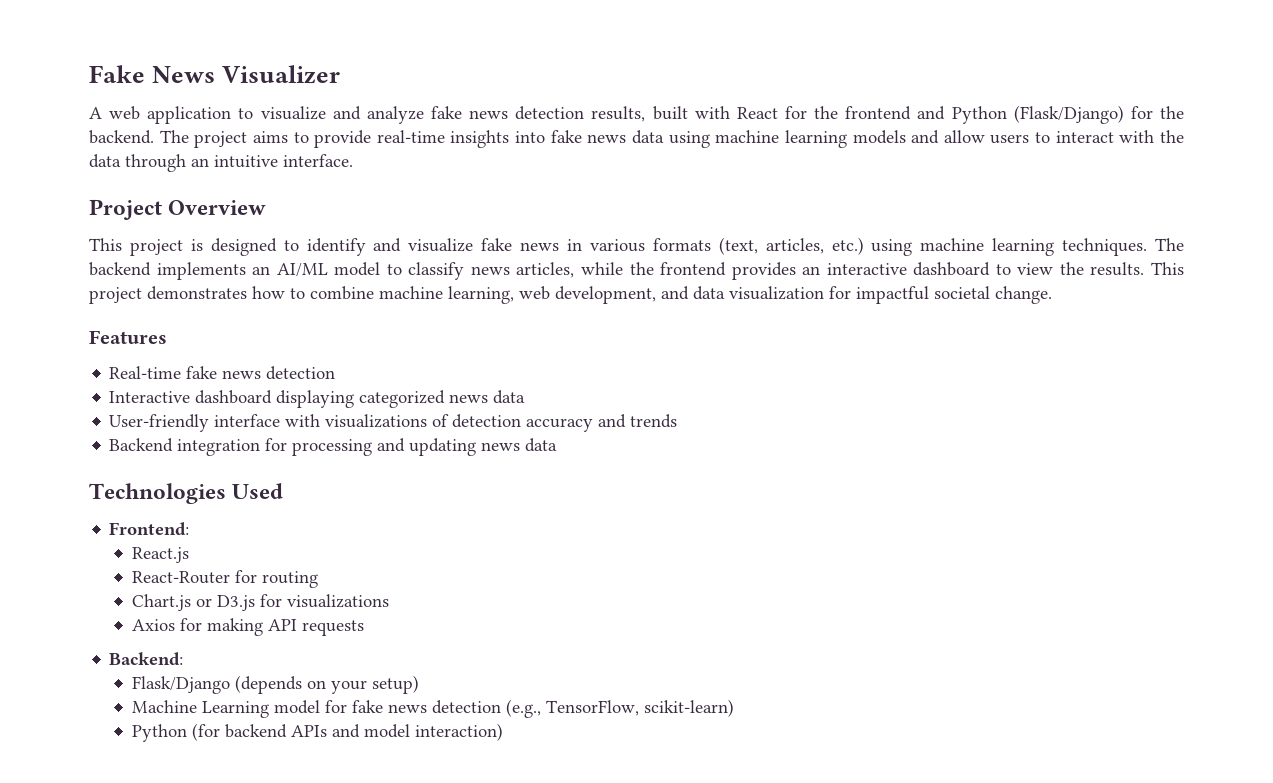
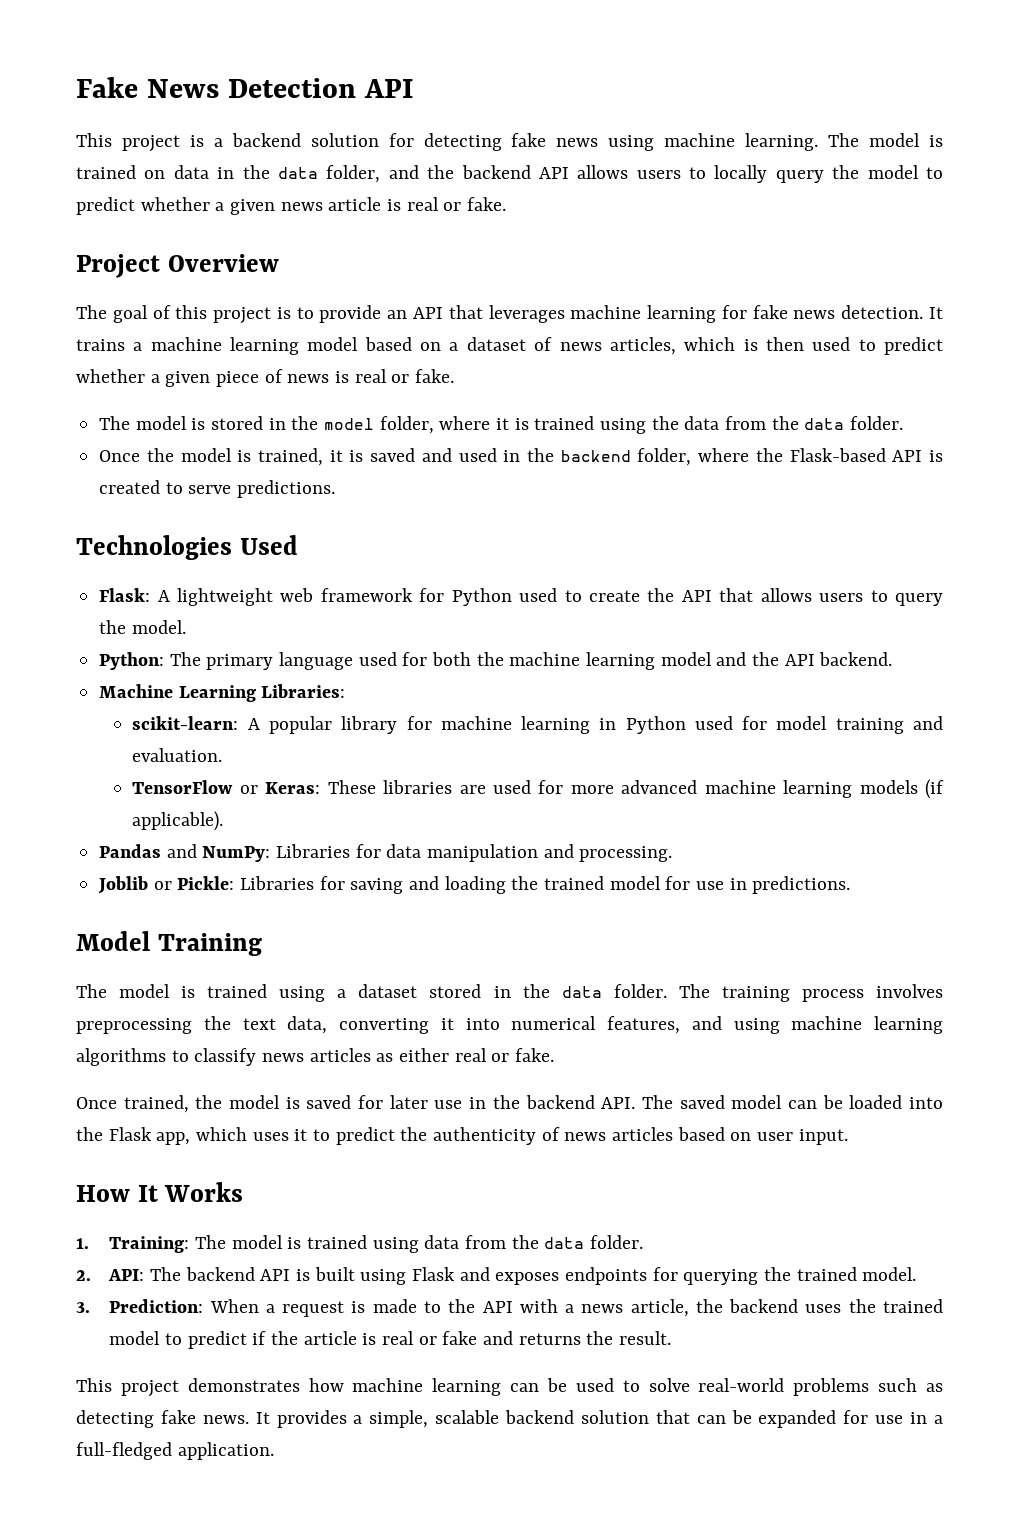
[222,65,341,84] [89,105,1184,124] [89,130,1184,148] [89,154,353,172] [89,199,267,220] [89,237,1184,256] [89,262,1184,280] [89,286,1052,304] [89,330,167,344] [109,366,336,380] [109,390,526,408] [109,414,678,432] [109,438,558,456] [89,483,284,504] [109,522,190,536] [131,547,189,563] [131,570,318,588] [131,594,389,611] [131,618,364,636] [109,652,184,666] [131,675,419,694] [131,699,734,718] [131,723,503,742] Visualizer // A web application to visualize and analyze fake news detection results, built with React for the frontend and Python (Flask/Django) for the backend. The project aims to provide real-time insights into fake news data using machine learning models and allow users to interact with the data through an intuitive interface. // Project Overview // This project is designed to identify and visualize fake news in various formats (text, articles, etc.) using machine learning techniques. The backend implements an AI/ML model to classify news articles, while the frontend provides an interactive dashboard to view the results. This project demonstrates how to combine machine learning, web development, and data visualization for impactful societal change. // Features // Real-time fake news detection // Interactive dashboard displaying categorized news data // User-friendly interface with visualizations of detection accuracy and trends // Backend integration for processing and updating news data // Technologies Used // Frontend: // React.js // React-Router for routing // Chart.js or D3.js for visualizations // Axios for making API requests // Backend: // Flask/Django (depends on your setup) // Machine Learning model for fake news detection (e.g., TensorFlow, scikit-learn) // Python (for backend APIs and model interaction) -> [227,78,414,98] [76,133,943,152] [76,165,944,183] [76,197,507,215] [76,254,279,278] [76,305,944,324] [76,337,944,355] [76,369,455,387] [99,416,904,434] [99,448,943,466] [99,480,336,498] [76,535,298,560] [99,588,943,606] [99,620,186,634] [99,652,893,670] [99,684,346,702] [132,716,944,734] [132,748,223,762] [132,779,944,799] [132,811,224,831] [99,844,673,862] [98,876,851,894] [76,931,262,956] [76,984,943,1002] [76,1016,943,1034] [76,1048,555,1066] [76,1095,944,1113] [76,1127,848,1145] [76,1182,244,1202] [76,1235,644,1253] [76,1267,917,1285] [76,1299,943,1317] [109,1331,672,1349] [76,1378,943,1397] [76,1410,943,1428] [76,1442,274,1460] Detection API // This project is a backend solution for detecting fake news using machine learning. The model is trained on data in the data folder, and the backend API allows users to locally query the model to predict whether a given news article is real or fake. // Project Overview // The goal of this project is to provide an API that leverages machine learning for fake news detection. It trains a machine learning model based on a dataset of news articles, which is then used to predict whether a given piece of news is real or fake. // The model is stored in the model folder, where it is trained using the data from the data folder. // Once the model is trained, it is saved and used in the backend folder, where the Flask-based API is created to serve predictions. // Technologies Used // Flask: A lightweight web framework for Python used to create the API that allows users to query the model. // Python: The primary language used for both the machine learning model and the API backend. // Machine Learning Libraries: // scikit-learn: A popular library for machine learning in Python used for model training and evaluation. // TensorFlow or Keras: These libraries are used for more advanced machine learning models (if applicable). // Pandas and NumPy: Libraries for data manipulation and processing. // Joblib or Pickle: Libraries for saving and loading the trained model for use in predictions. // Model Training // The model is trained using a dataset stored in the data folder. The training process involves preprocessing the text data, converting it into numerical features, and using machine learning algorithms to classify news articles as either real or fake. // Once trained, the model is saved for later use in the backend API. The saved model can be loaded into the Flask app, which uses it to predict the authenticity of news articles based on user input. // How It Works // 1. Training: The model is trained using data from the data folder. // 2. API: The backend API is built using Flask and exposes endpoints for querying the trained model. // 3. Prediction: When a request is made to the API with a news article, the backend uses the trained model to predict if the article is real or fake and returns the result. // This project demonstrates how machine learning can be used to solve real-world problems such as detecting fake news. It provides a simple, scalable backend solution that can be expanded for use in a full-fledged application.

